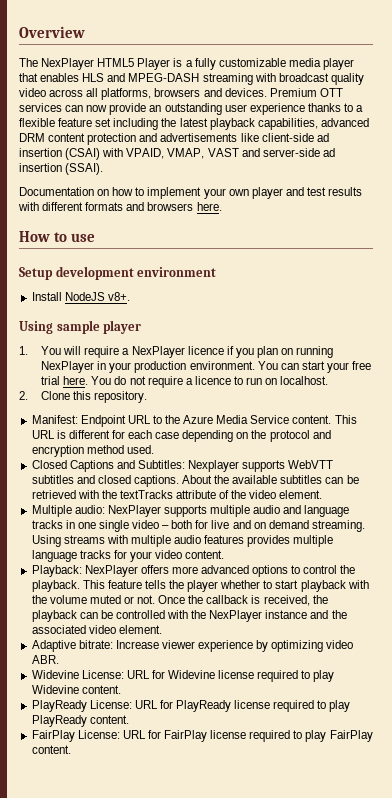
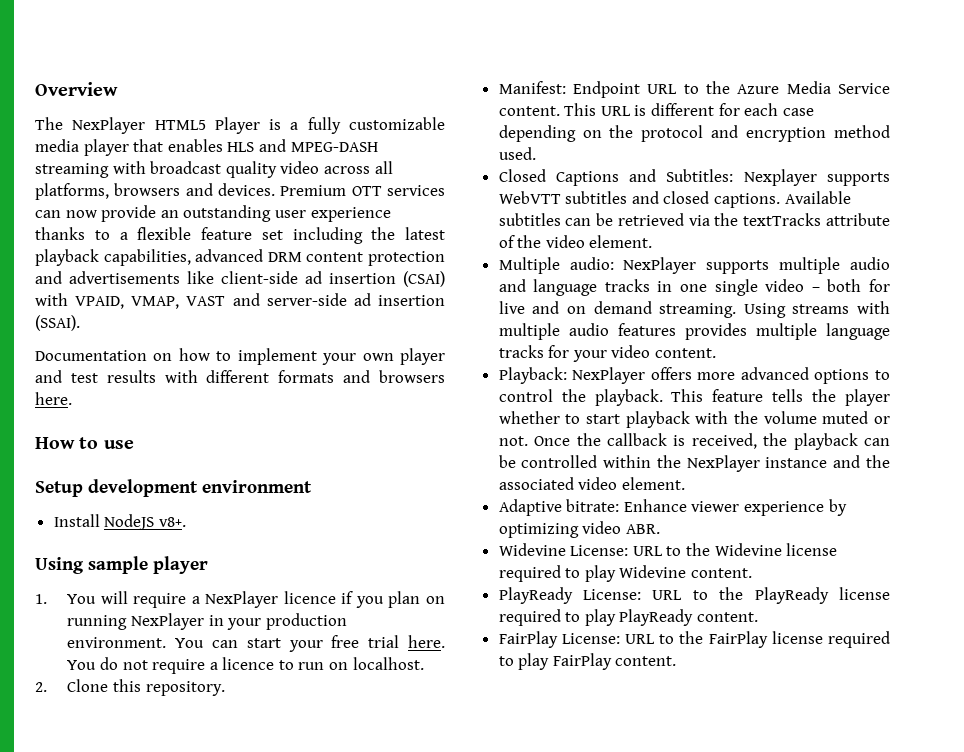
[182,475,278,484] About the available -> [784,191,851,204] Available
[77,490,99,499] with -> [688,215,710,226] via
[167,610,189,619] with -> [603,455,652,468] within
[115,640,159,649] Increase -> [623,499,687,512] Enhance
[151,670,165,679] for -> [666,543,711,556] to the
[159,700,173,709] for -> [692,587,744,600] to the
[147,730,161,739] for -> [659,631,704,644] to the

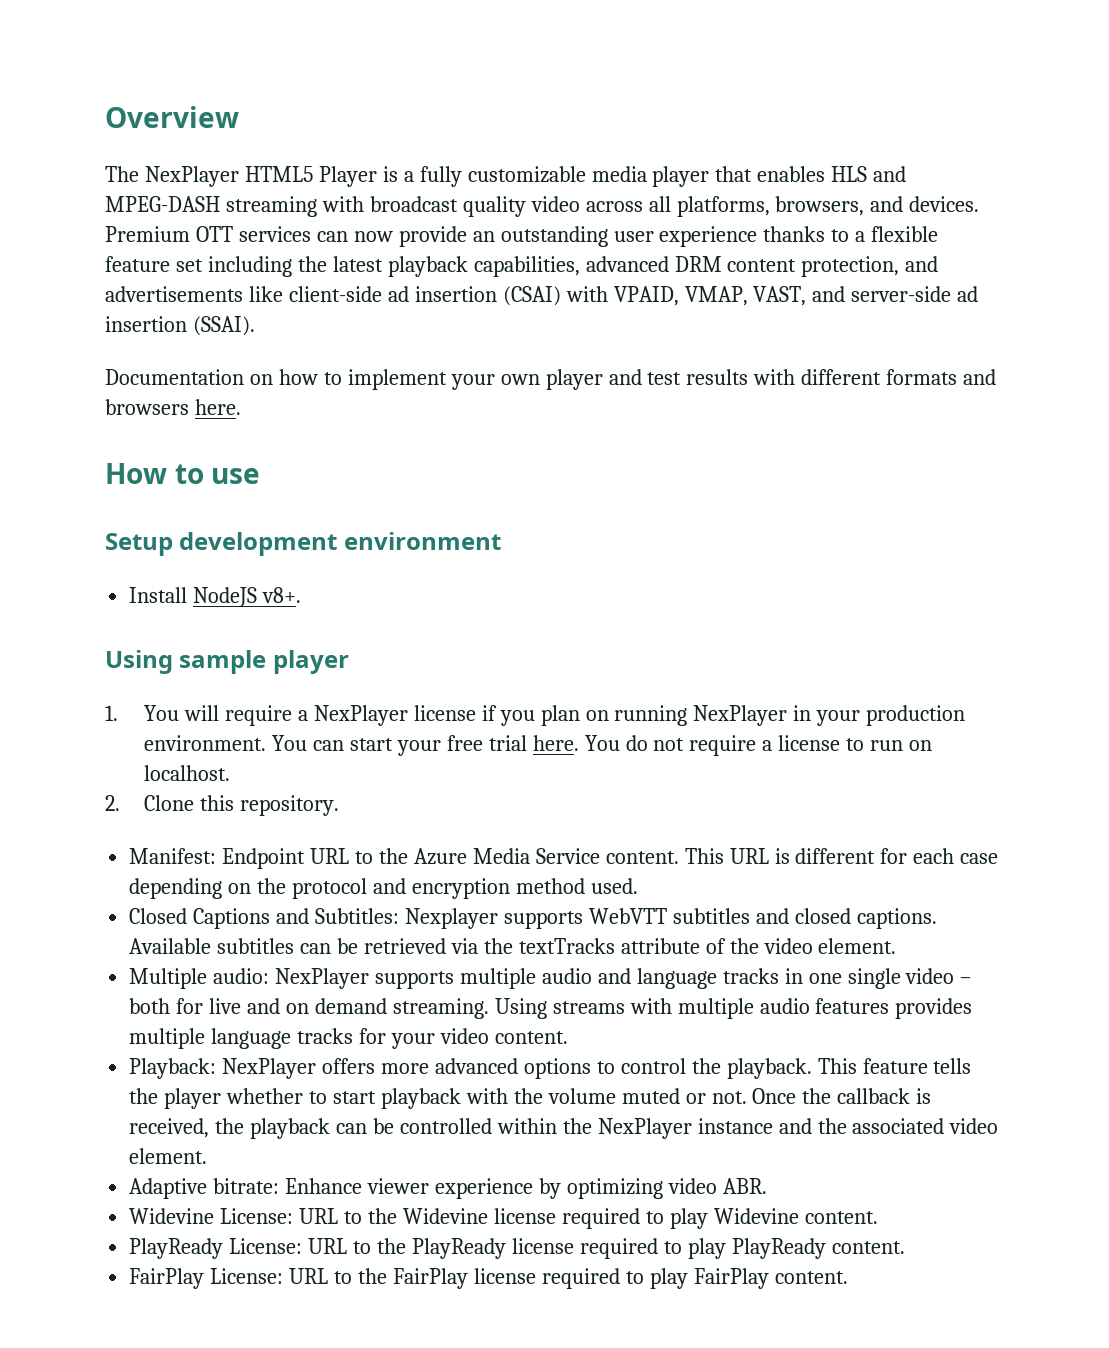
[114,183,181,196] browsers -> [775,196,865,216] browsers,
[367,251,445,266] protection -> [801,256,900,277] protection,
[186,296,226,306] VAST -> [753,286,807,306] VAST,
[283,591,336,604] licence -> [413,705,476,721] license
[222,657,275,670] licence -> [778,735,841,751] license

